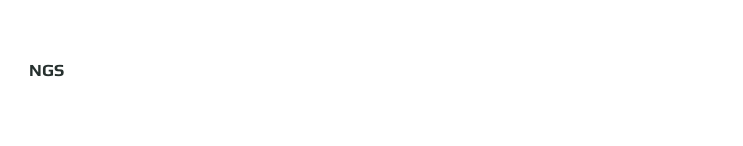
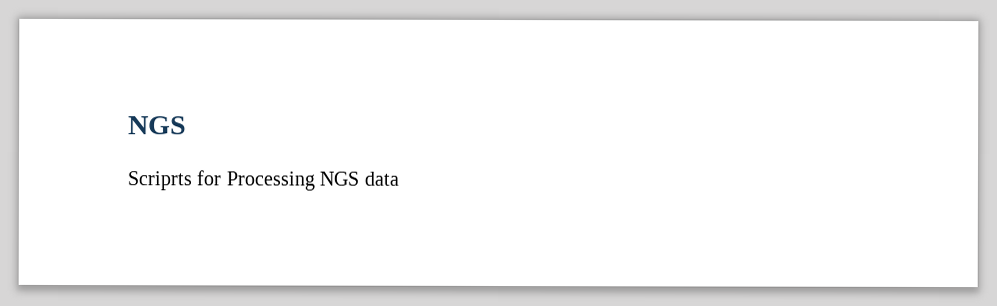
[29,64,64,77] NGS -> [128,116,187,135] [127,170,399,191] NGS // Scriprts for Processing NGS data

